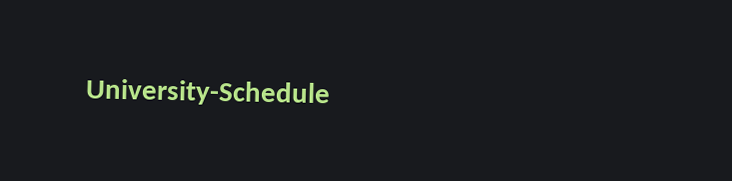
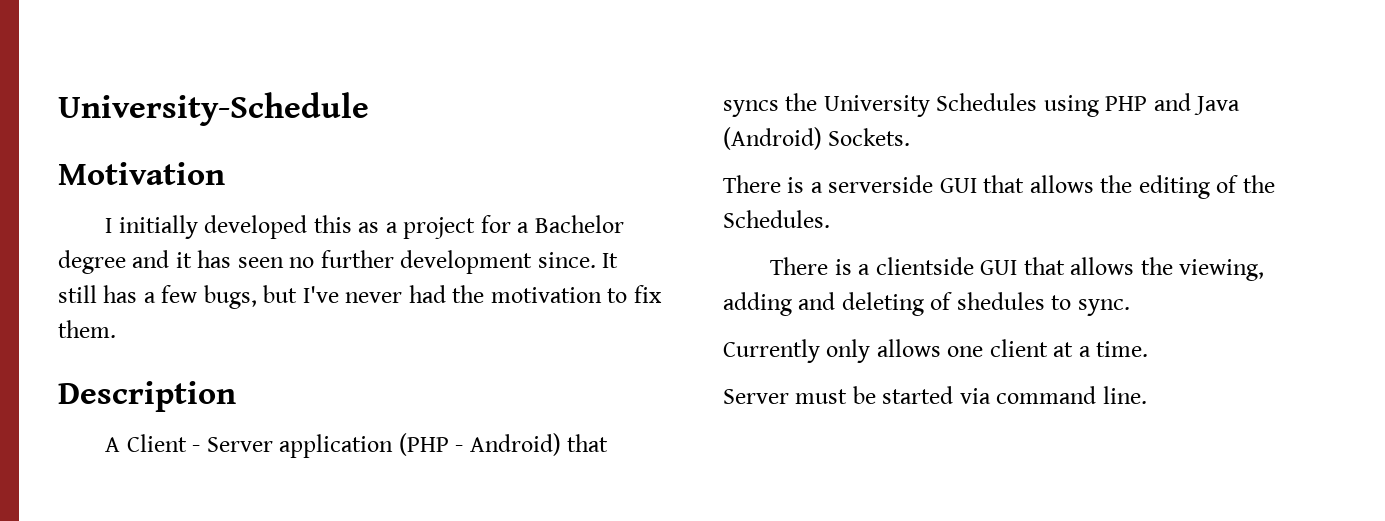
(331, 93) none -> [58,162,225,185] [105,215,624,239] [58,250,619,274] [58,285,662,309] [58,320,116,338] [58,381,236,412] [105,433,609,458] [723,93,1241,117] [723,127,911,150] [723,175,1275,199] [723,210,830,228] [770,257,1265,281] [723,292,1130,316] [723,339,1149,363] [723,386,1147,404] // Motivation // I initially developed this as a project for a Bachelor degree and it has seen no further development since. It still has a few bugs, but I've never had the motivation to fix them. // Description // A Client - Server application (PHP - Android) that syncs the University Schedules using PHP and Java (Android) Sockets. // There is a serverside GUI that allows the editing of the Schedules. // There is a clientside GUI that allows the viewing, adding and deleting of shedules to sync. // Currently only allows one client at a time. // Server must be started via command line.

